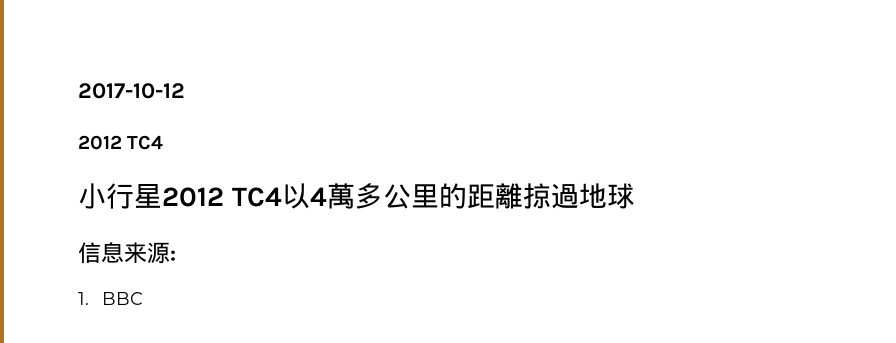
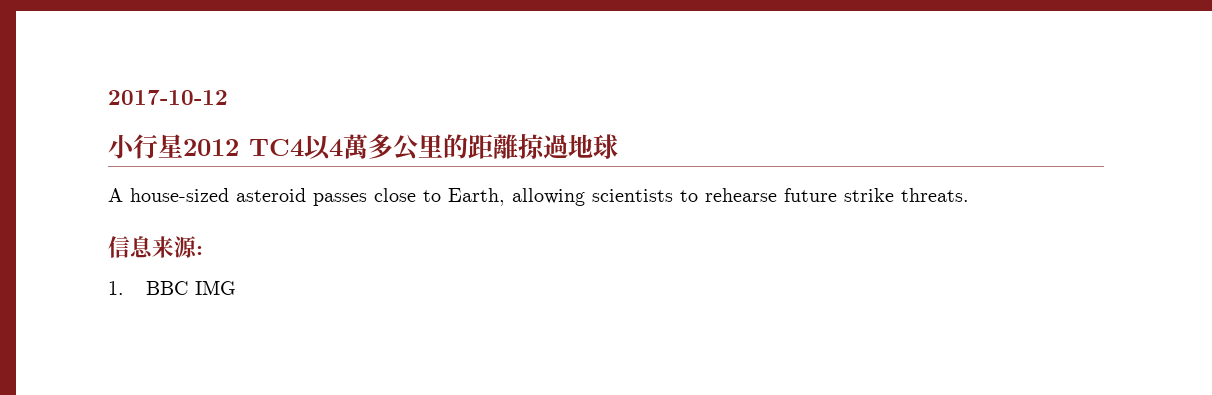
[78,135,164,150] // 2012 TC4 -> (228, 97) none
(635, 196) none -> [108,188,969,206] // A house-sized asteroid passes close to Earth, allowing scientists to rehearse future strike threats.
(143, 298) none -> [194,280,236,295] IMG

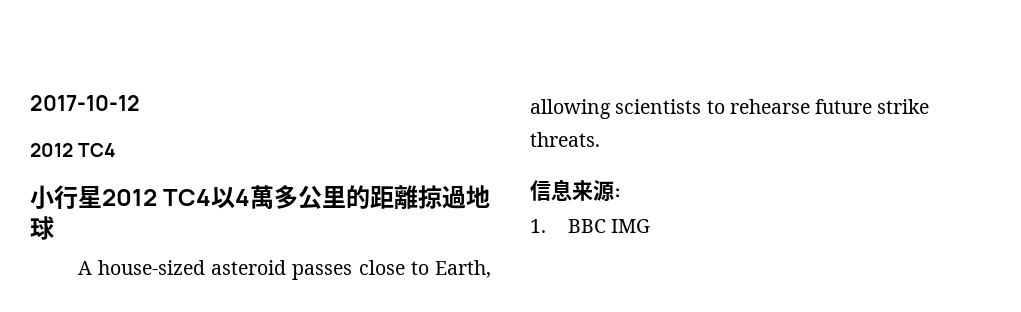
(228, 97) none -> [30,143,117,157] // 2012 TC4

